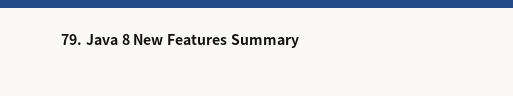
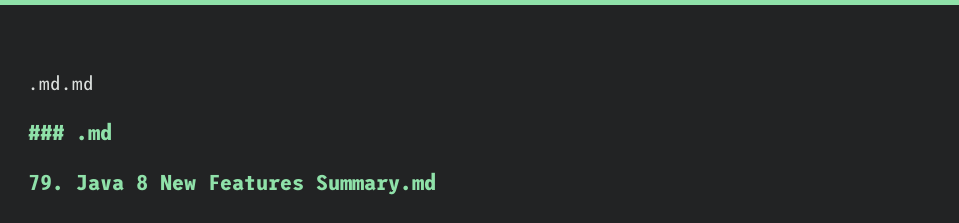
(61, 39) none -> [28,75,94,91] [28,122,112,141] .md.md // ### .md //
[230,34,299,48] Summary -> [316,172,436,195] Summary.md

